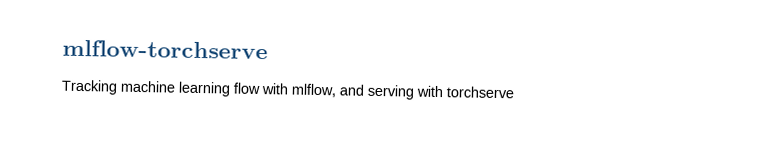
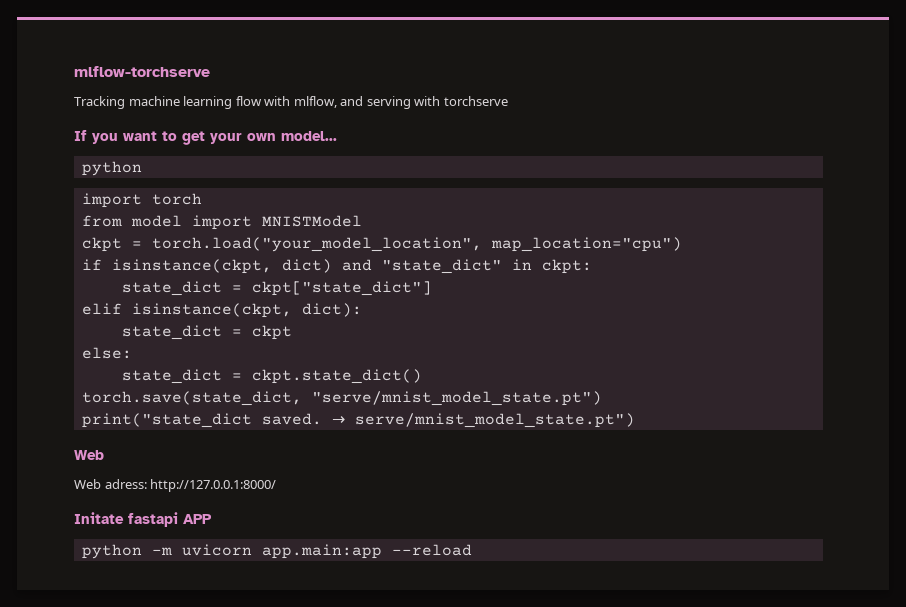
(514, 92) none -> [74,130,337,145] [81,161,142,176] [81,193,202,208] [81,215,362,230] [81,237,682,252] [81,259,592,274] [121,281,432,296] [81,303,362,318] [121,325,292,340] [81,347,132,359] [121,369,422,384] [81,391,602,406] [81,413,635,428] [74,450,104,460] [74,479,277,492] [74,512,212,527] [81,544,472,559] // If you want to get your own model... // python // import torch // from model import MNISTModel // ckpt = torch.load("your_model_location", map_location="cpu") // if isinstance(ckpt, dict) and "state_dict" in ckpt: // state_dict = ckpt["state_dict"] // elif isinstance(ckpt, dict): // state_dict = ckpt // else: // state_dict = ckpt.state_dict() // torch.save(state_dict, "serve/mnist_model_state.pt") // print("state_dict saved. → serve/mnist_model_state.pt") // Web // Web adress: http://127.0.0.1:8000/ // Initate fastapi APP // python -m uvicorn app.main:app --reload

